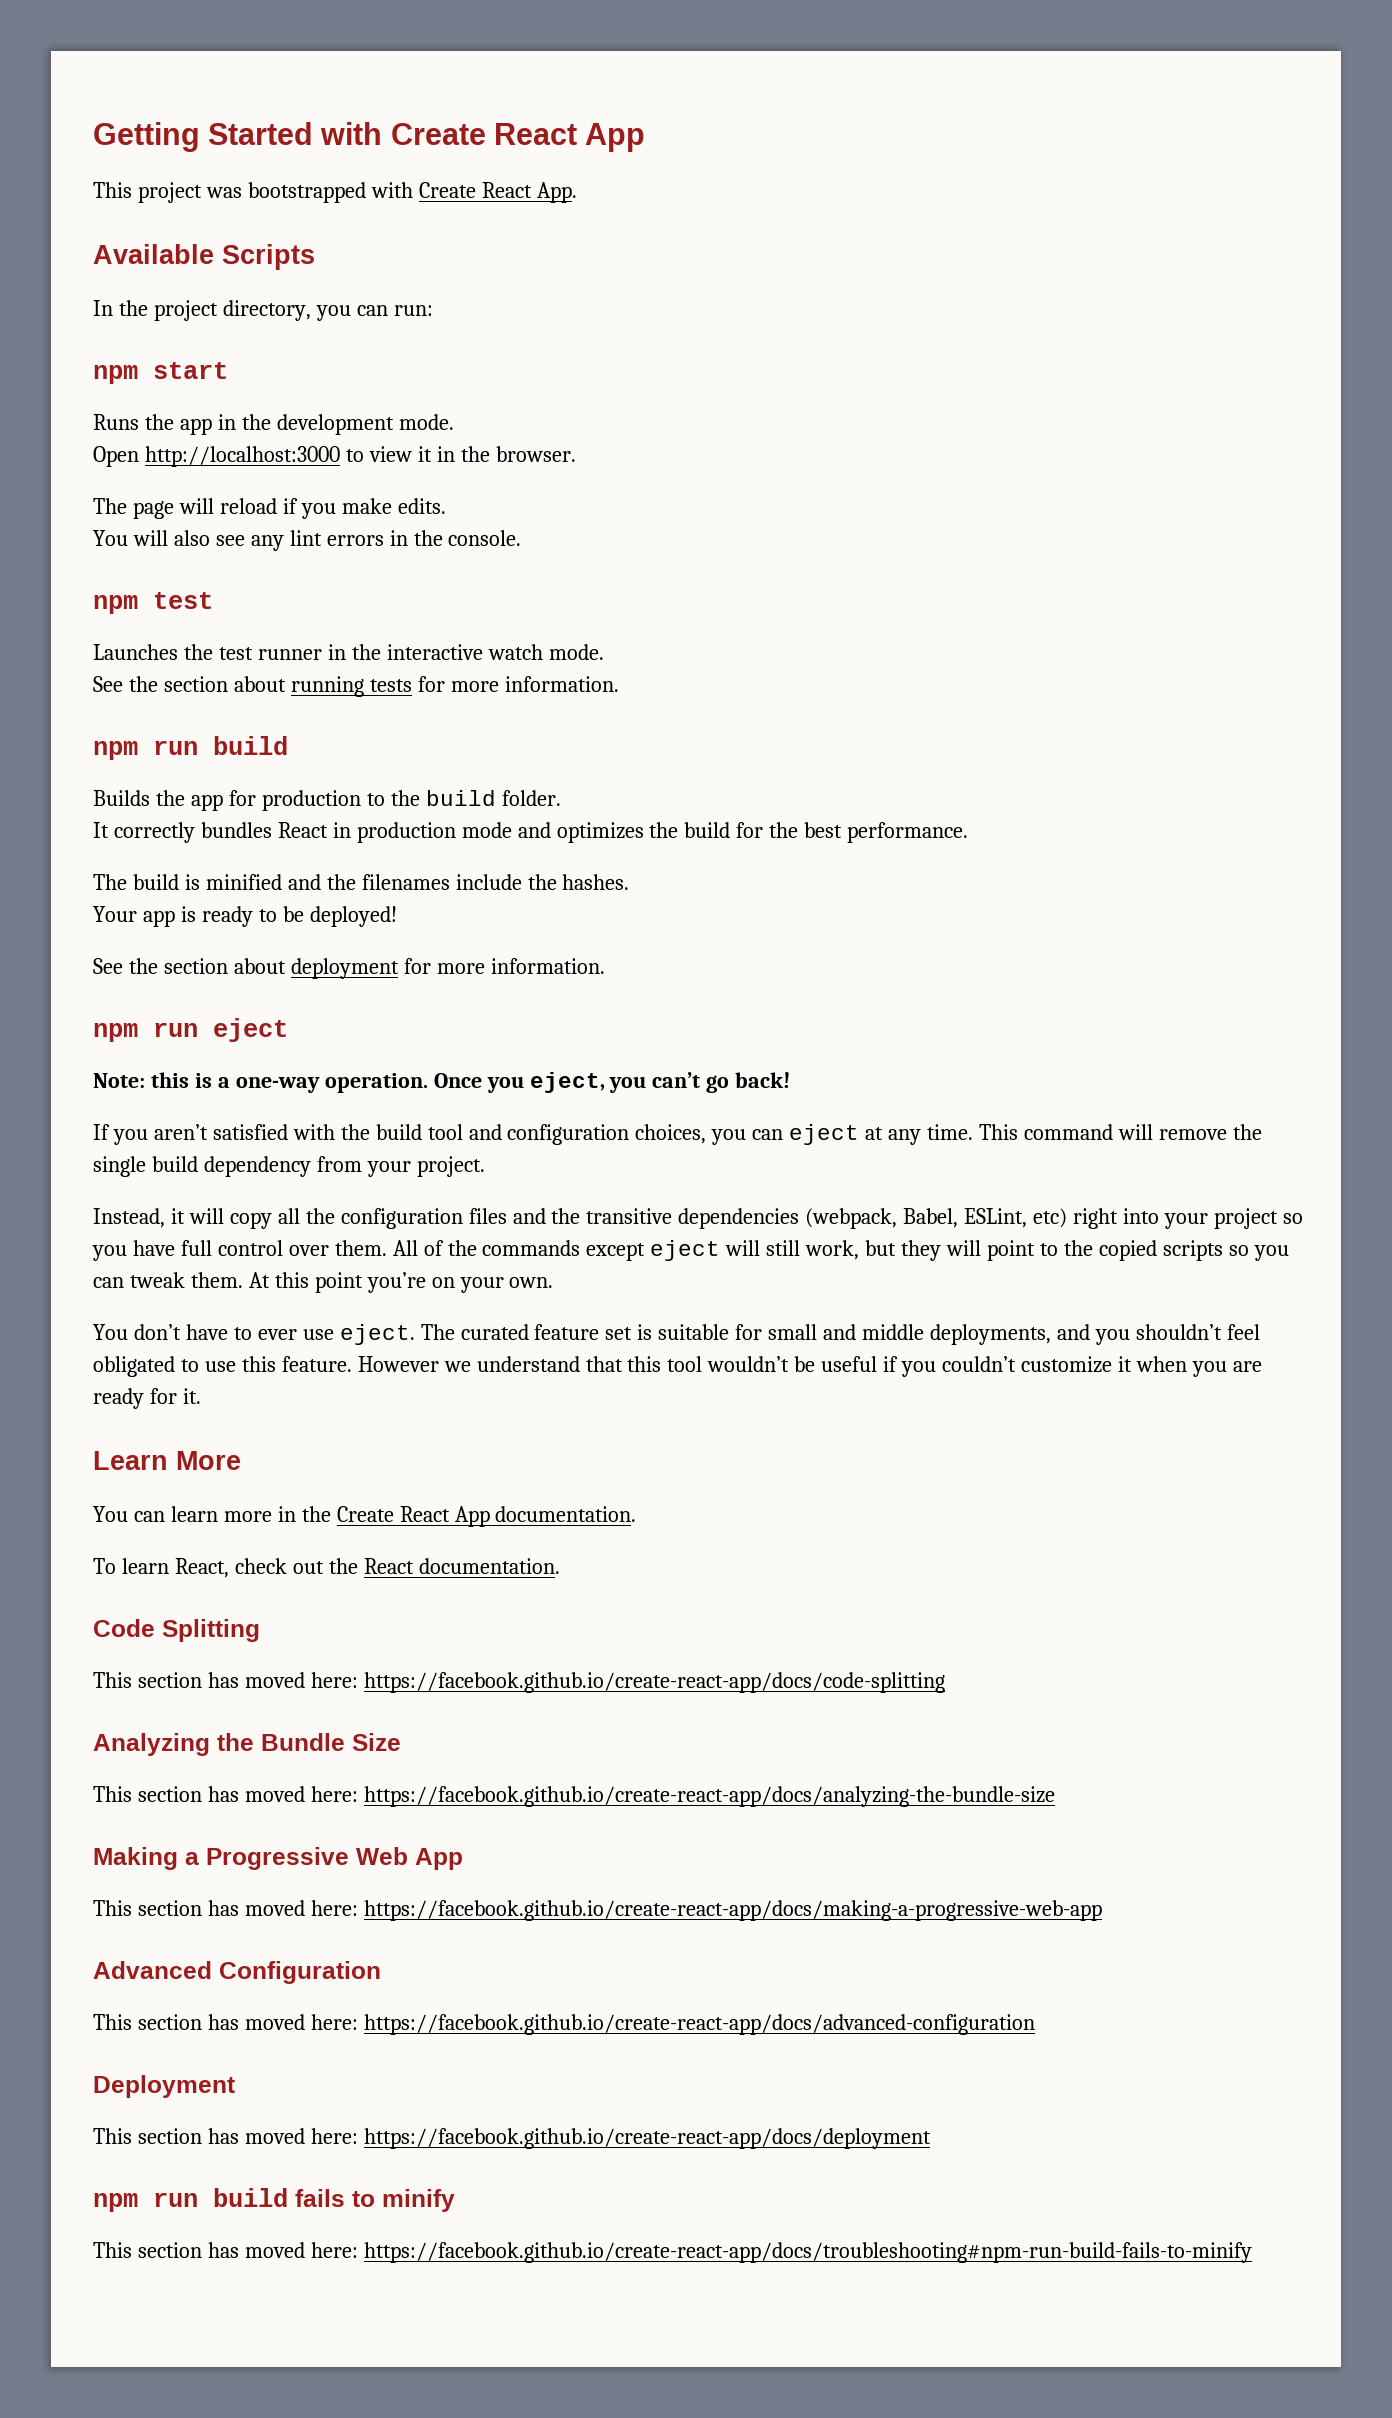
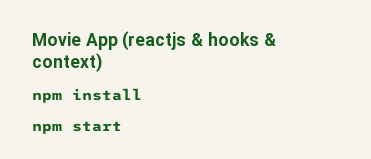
[93,122,646,152] [93,182,577,203] [93,244,315,270] [93,300,433,321] [93,362,228,384] [93,414,454,435] [93,446,576,467] [93,498,446,519] [93,530,522,551] [93,592,213,614] [93,644,604,660] [93,676,619,697] [93,736,288,760] [93,790,561,811] [93,822,969,843] [93,874,630,890] [93,906,397,927] [93,958,605,979] [93,1018,288,1042] [93,1072,791,1093] [93,1124,1262,1145] [93,1156,485,1177] [93,1208,1303,1229] [92,1240,1289,1261] [93,1272,554,1293] [93,1324,1260,1345] [93,1356,1262,1377] [93,1388,201,1409] [93,1451,241,1470] [93,1506,637,1527] [93,1558,560,1578] [93,1619,260,1642] [93,1672,945,1693] [93,1733,401,1756] [93,1786,1055,1807] [93,1847,463,1870] [93,1900,1102,1921] [93,1961,381,1984] [93,2014,1035,2035] [93,2075,235,2098] [93,2128,931,2149] [93,2188,455,2212] [93,2242,1252,2263] Getting Started with Create React App // This project was bootstrapped with Create React App. // Available Scripts // In the project directory, you can run: // npm start // Runs the app in the development mode. // Open http://localhost:3000 to view it in the browser. // The page will reload if you make edits. // You will also see any lint errors in the console. // npm test // Launches the test runner in the interactive watch mode. // See the section about running tests for more information. // npm run build // Builds the app for production to the build folder. // It correctly bundles React in production mode and optimizes the build for the best performance. // The build is minified and the filenames include the hashes. // Your app is ready to be deployed! // See the section about deployment for more information. // npm run eject // Note: this is a one-way operation. Once you eject, you can’t go back! // If you aren’t satisfied with the build tool and configuration choices, you can eject at any time. This command will remove the single build dependency from your project. // Instead, it will copy all the configuration files and the transitive dependencies (webpack, Babel, ESLint, etc) right into your project so you have full control over them. All of the commands except eject will still work, but they will point to the copied scripts so you can tweak them. At this point you’re on your own. // You don’t have to ever use eject. The curated feature set is suitable for small and middle deployments, and you shouldn’t feel obligated to use this feature. However we understand that this tool wouldn’t be useful if you couldn’t customize it when you are ready for it. // Learn More // You can learn more in the Create React App documentation. // To learn React, check out the React documentation. // Code Splitting // This section has moved here: https://facebook.github.io/create-react-app/docs/code-splitting // Analyzing the Bundle Size // This section has moved here: https://facebook.github.io/create-react-app/docs/analyzing-the-bundle-size // Making a Progressive Web App // This section has moved here: https://facebook.github.io/create-react-app/docs/making-a-progressive-web-app // Advanced Configuration // This section has moved here: https://facebook.github.io/create-react-app/docs/advanced-configuration // Deployment // This section has moved here: https://facebook.github.io/create-react-app/docs/deployment // npm run build fails to minify // This section has moved here: https://facebook.github.io/create-react-app/docs/troubleshooting#npm-run-build-fails-to-minify -> [32,31,276,50] [32,53,103,72] [32,88,142,103] [32,121,122,134] Movie App (reactjs & hooks & context) // npm install // npm start

